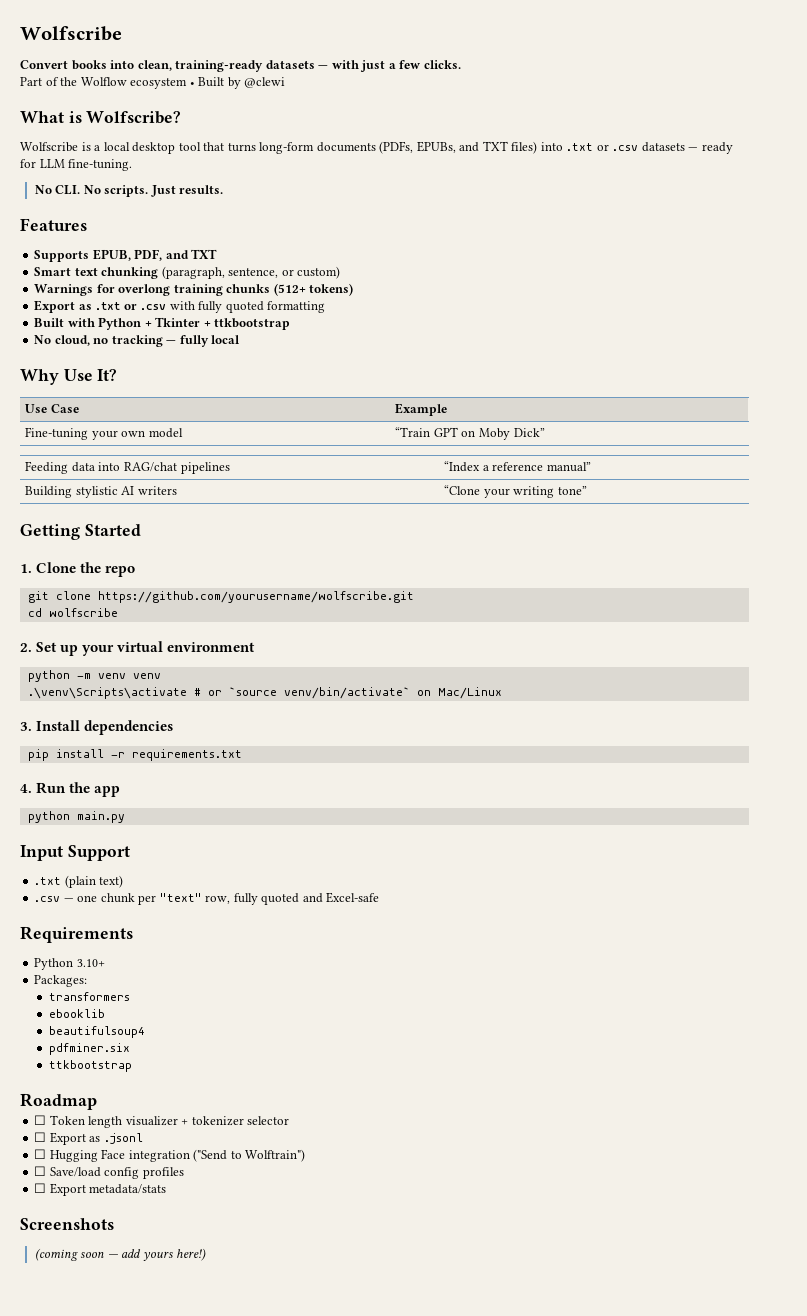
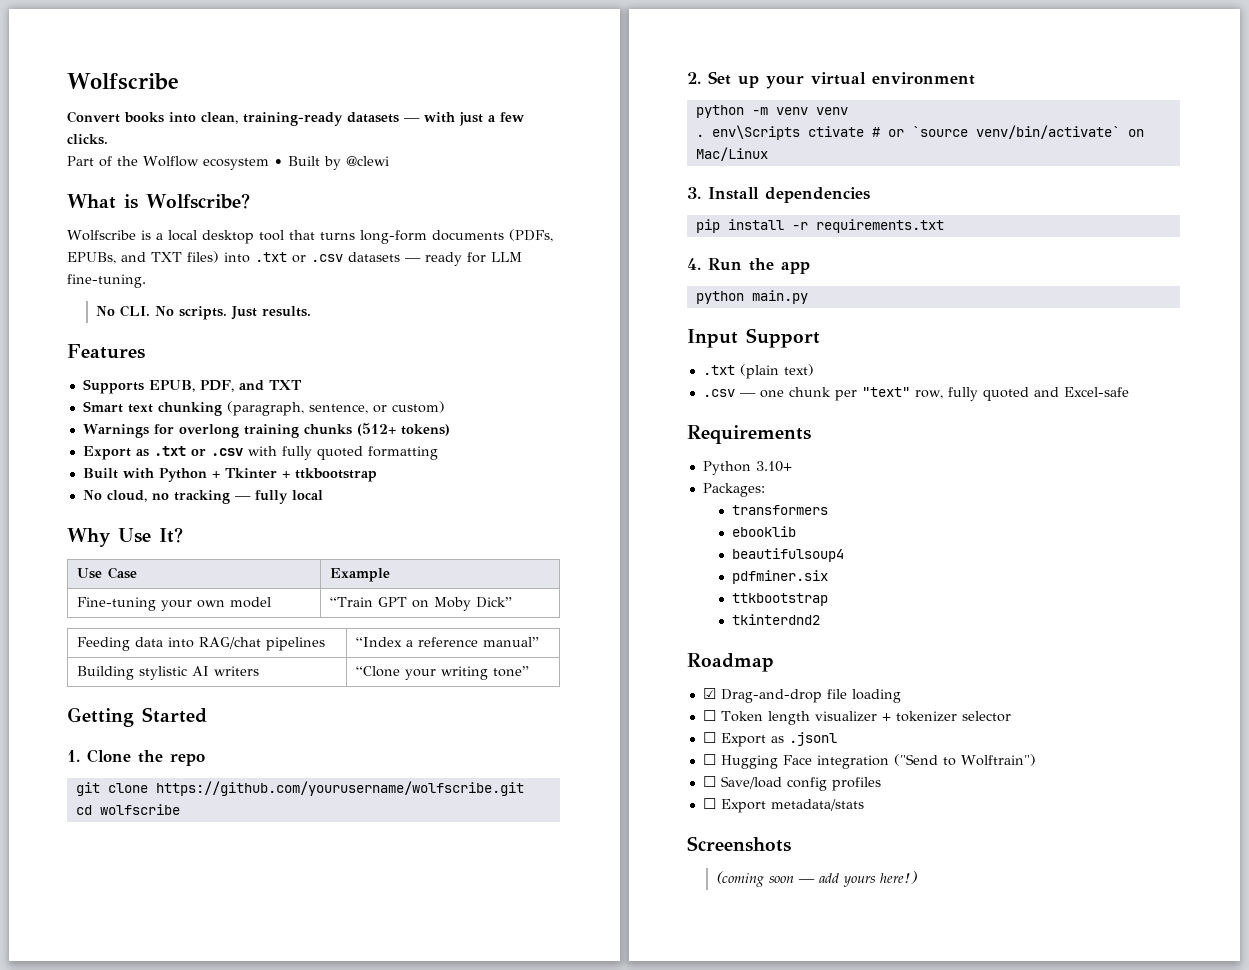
[27,687,187,699] .\venv\Scripts\activate -> [695,125,864,140] . env\Scripts ctivate
(132, 1066) none -> [731,614,820,625] // tkinterdnd2
(97, 1101) none -> [702,688,901,703] // ☑ Drag-and-drop file loading

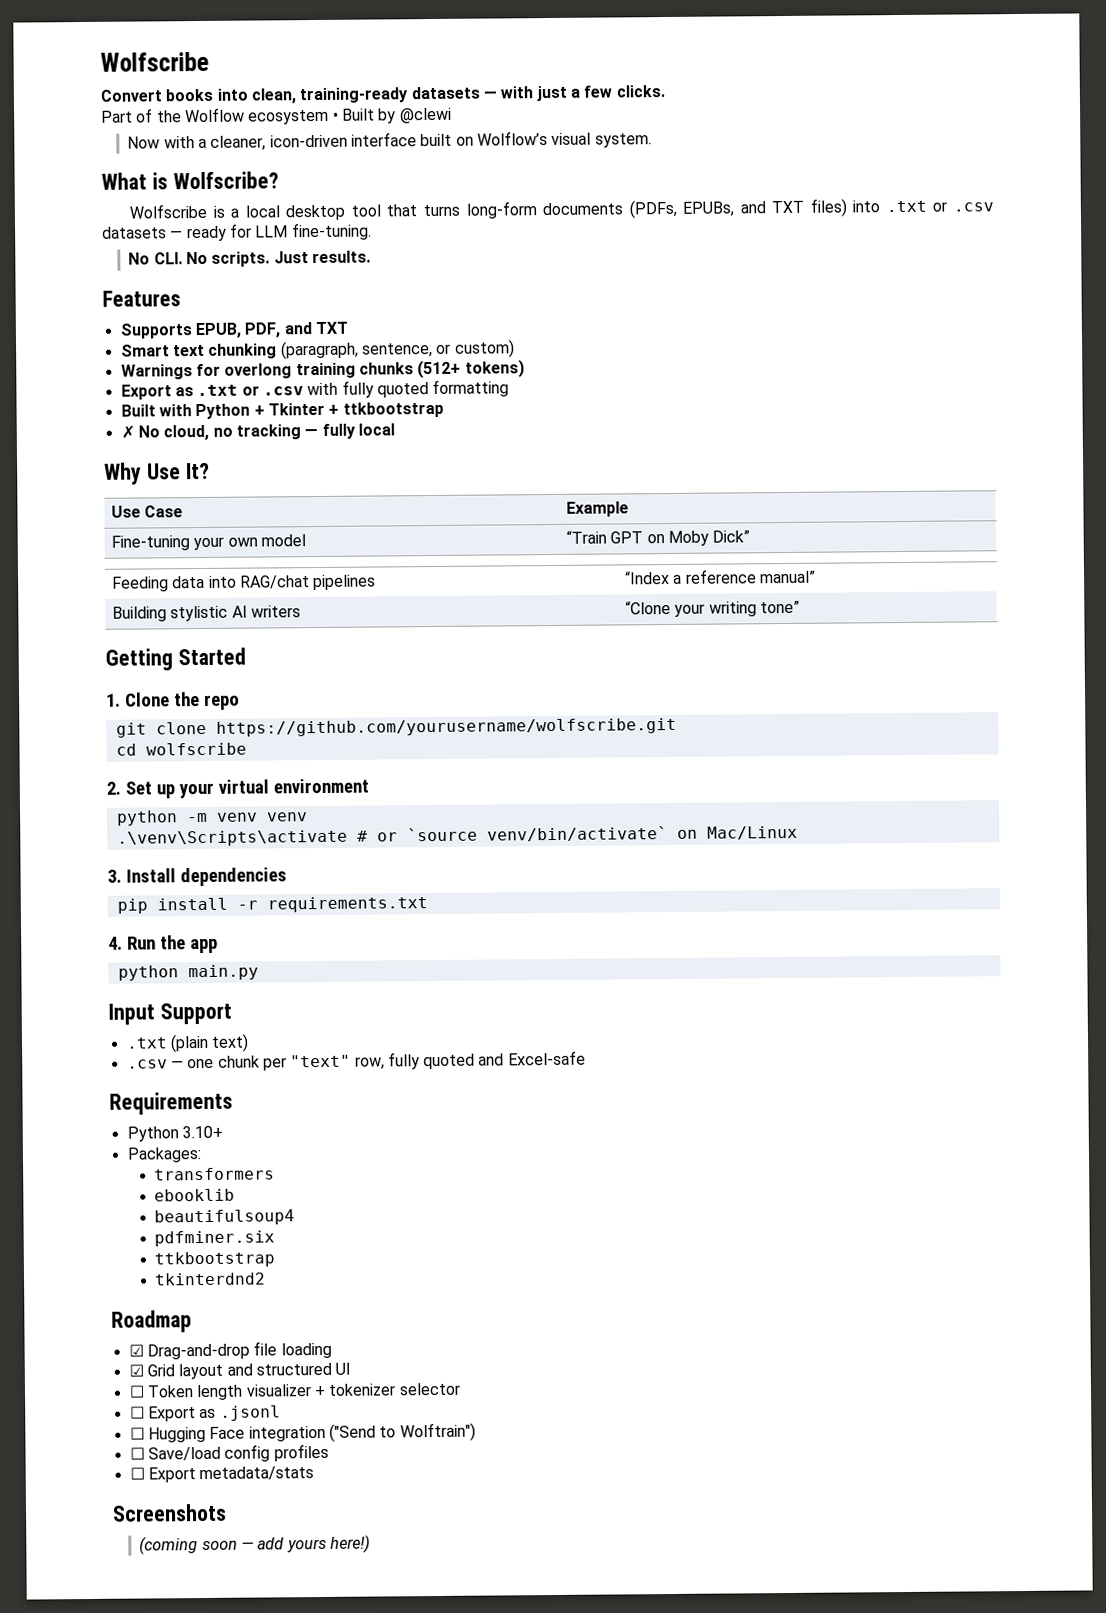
(389, 161) none -> [127,131,652,151] // Now with a cleaner, icon-driven interface built on Wolflow’s visual system.
(377, 475) none -> [120,425,135,439] ✗
[695,125,864,140] . env\Scripts ctivate -> [116,829,348,847] .\venv\Scripts\activate
(901, 696) none -> [128,1362,352,1380] // ☑ Grid layout and structured UI

